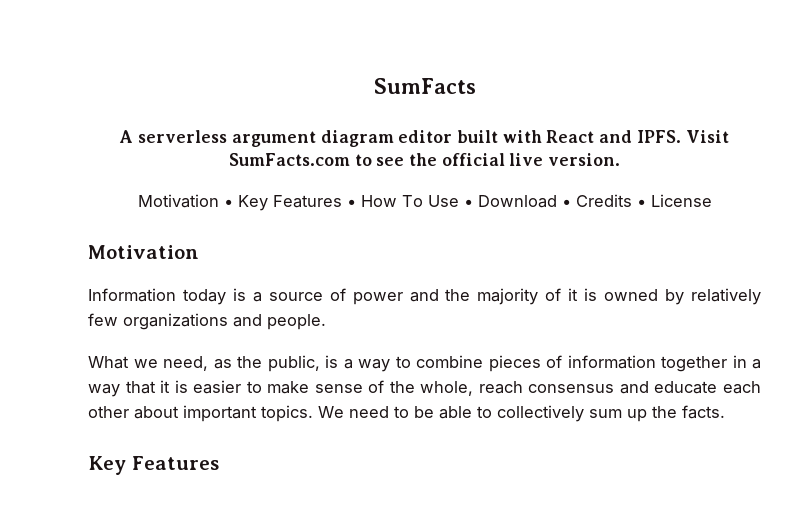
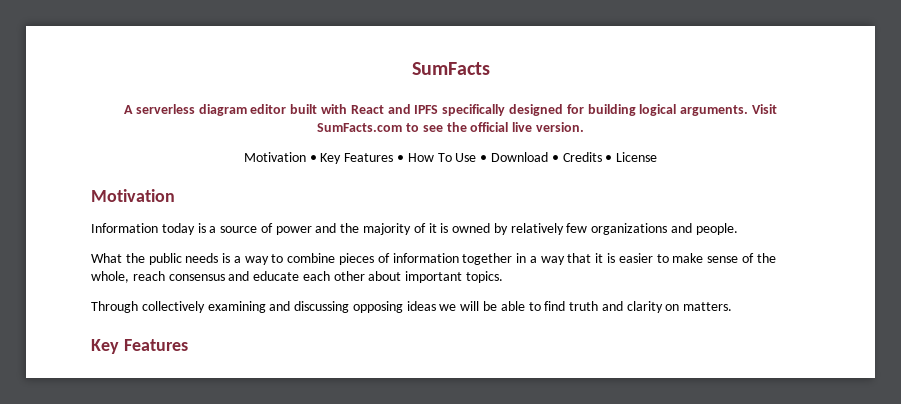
[231,131,316,147] argument -> (195, 109) none
[636,130,681,143] IPFS. -> [414,104,749,116] IPFS specifically designed for building logical arguments.
[133,355,320,372] we need, as the public, -> [125,253,219,265] the public needs
[318,405,725,422] We need to be able to collectively sum up the facts. -> [91,301,733,313] // Through collectively examining and discussing opposing ideas we will be able to find truth and clarity on matters.

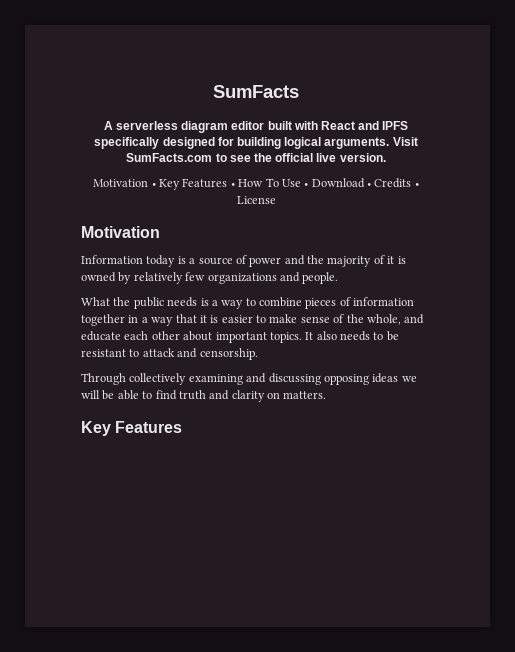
[132,271,225,281] reach consensus -> (401, 319) none
(504, 277) none -> [305,331,399,341] [81,348,258,360] It also needs to be resistant to attack and censorship.

